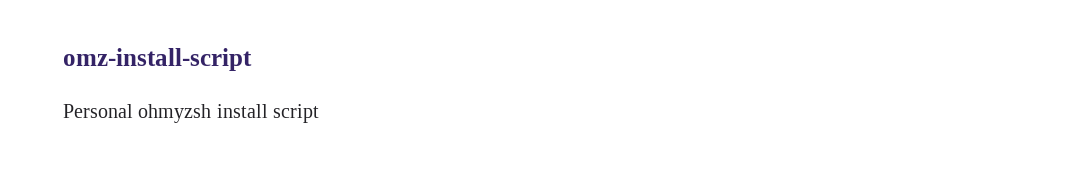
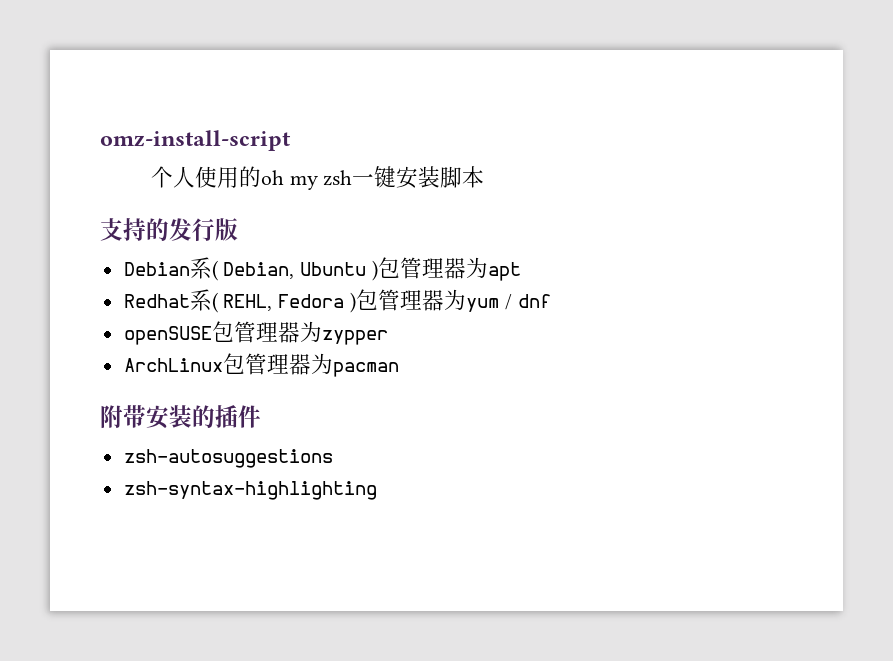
[63,104,320,123] Personal ohmyzsh install script -> [150,166,485,190] [100,218,238,242] [123,257,522,281] [123,289,551,313] [123,321,388,345] [123,353,399,377] [100,405,261,429] [123,449,333,468] [123,481,377,500] 个人使用的oh my zsh一键安装脚本 // 支持的发行版 // Debian系( Debian, Ubuntu )包管理器为apt // Redhat系( REHL, Fedora )包管理器为yum / dnf // openSUSE包管理器为zypper // ArchLinux包管理器为pacman // 附带安装的插件 // zsh-autosuggestions // zsh-syntax-highlighting

